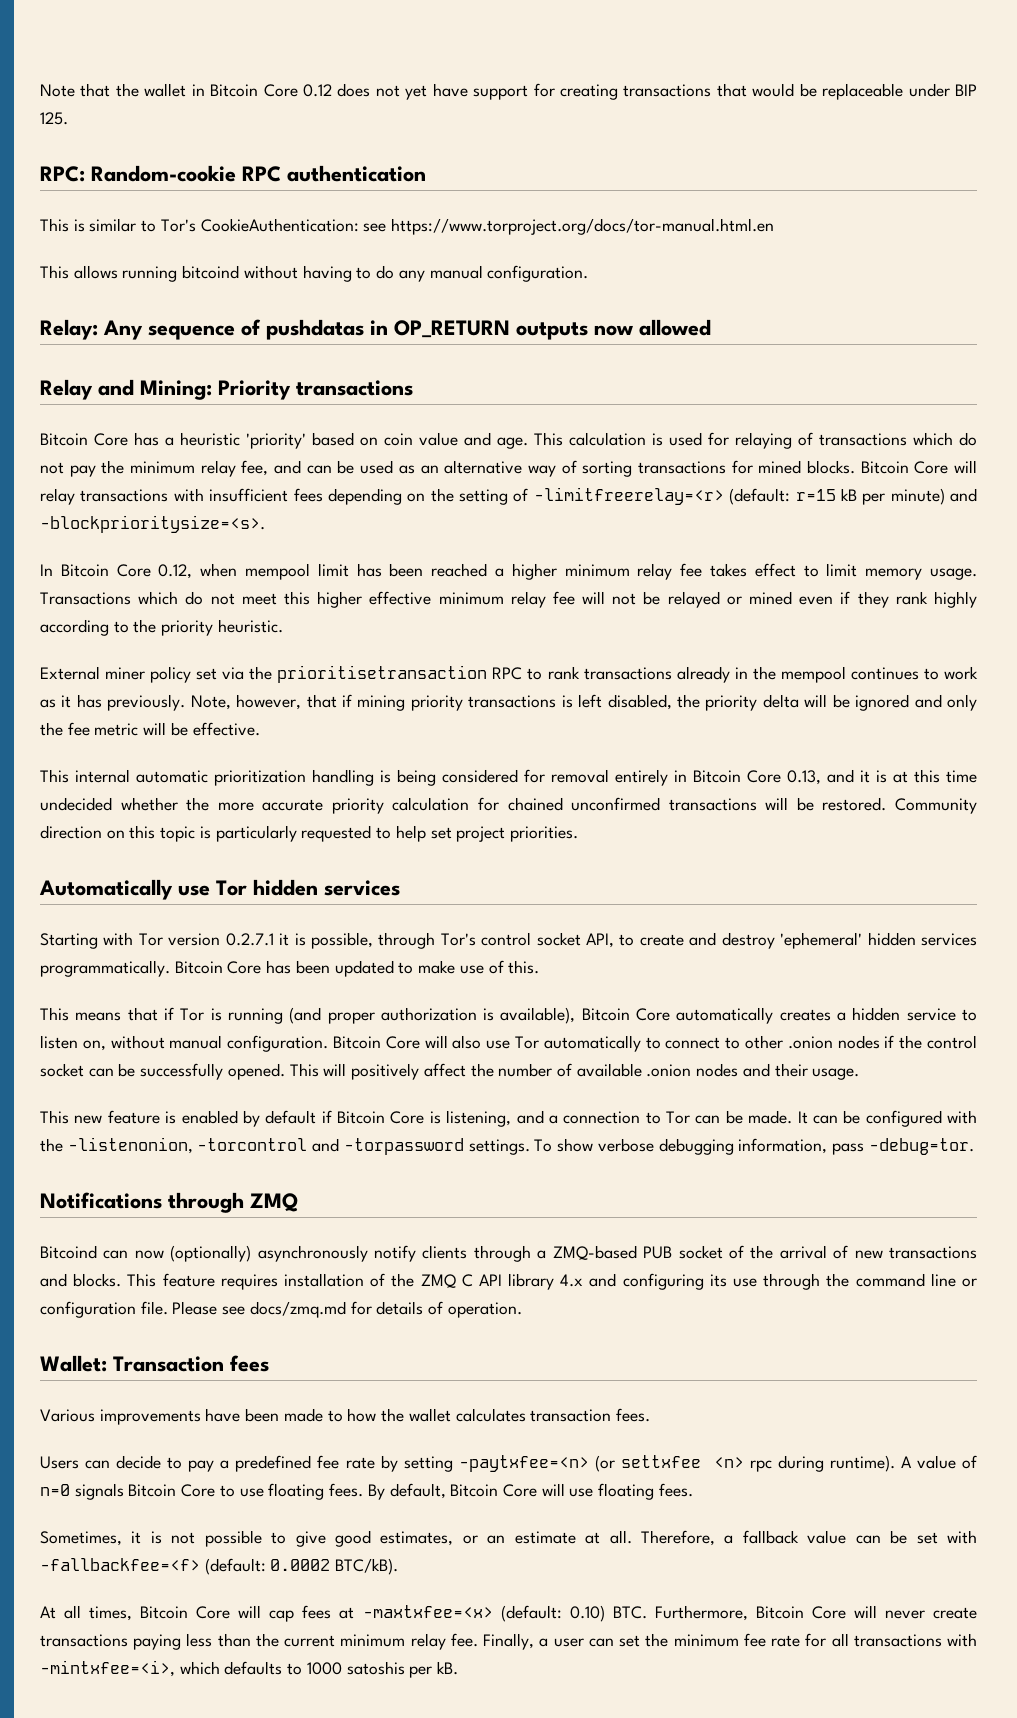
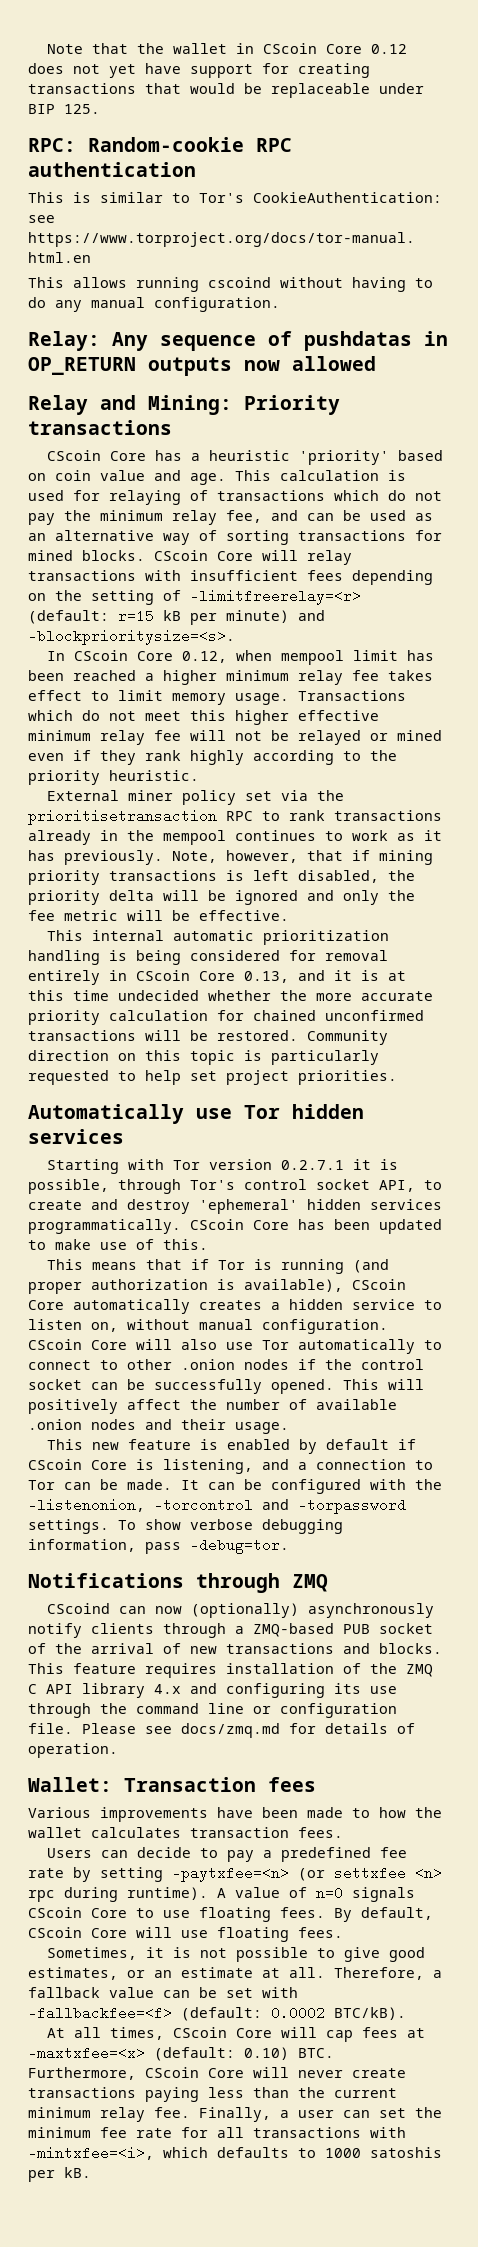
[210,84,259,97] Bitcoin -> [262,43,317,54] CScoin
[182,265,240,279] bitcoind -> [208,277,271,288] cscoind
[40,433,88,446] Bitcoin -> [46,450,101,461] CScoin
[860,461,909,474] Bitcoin -> [154,550,208,561] CScoin
[60,564,109,577] Bitcoin -> [73,650,128,661] CScoin
[693,770,741,783] Bitcoin -> [136,970,190,981] CScoin
[174,961,223,974] Bitcoin -> [190,1219,244,1230] CScoin
[581,1008,630,1021] Bitcoin -> [352,1279,406,1290] CScoin
[333,1036,382,1049] Bitcoin -> [28,1339,82,1350] CScoin
[337,1111,385,1124] Bitcoin -> [28,1459,82,1470] CScoin
[40,1245,97,1259] Bitcoind -> [46,1603,110,1614] CScoind
[128,1484,177,1497] Bitcoin -> [28,1907,82,1918] CScoin
[450,1484,499,1497] Bitcoin -> [28,1927,82,1938] CScoin
[140,1606,189,1619] Bitcoin -> [172,2027,227,2038] CScoin
[755,1606,804,1619] Bitcoin -> [145,2067,199,2078] CScoin

